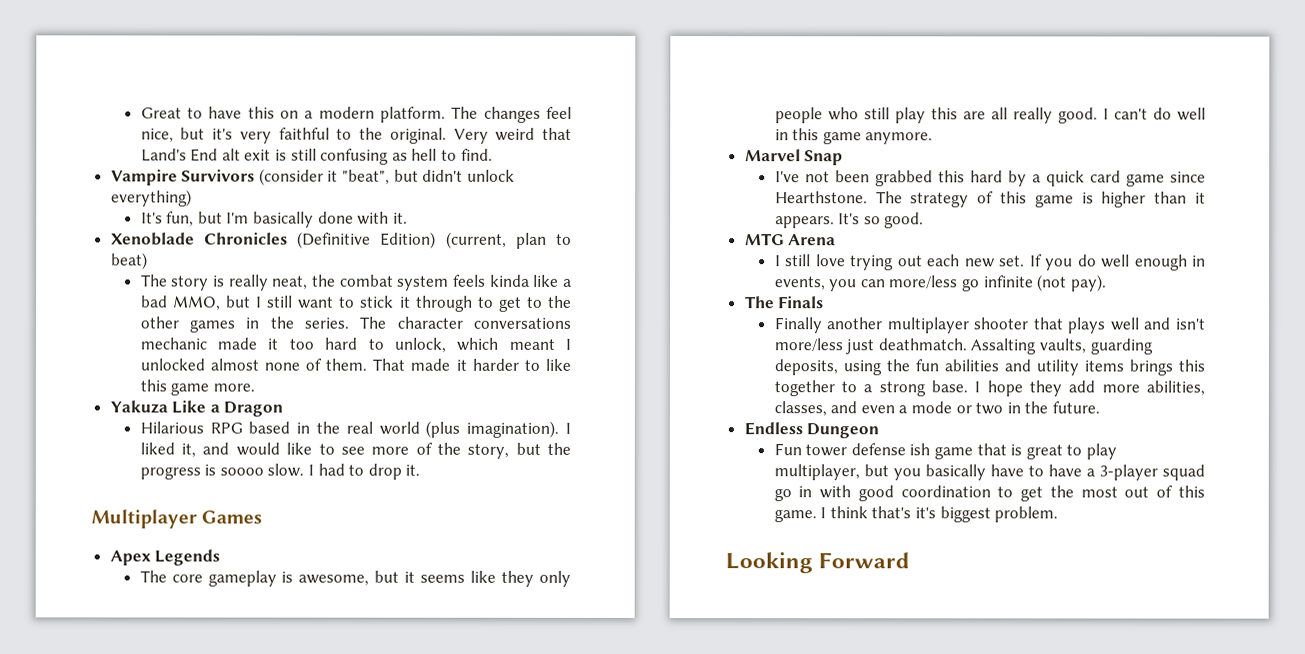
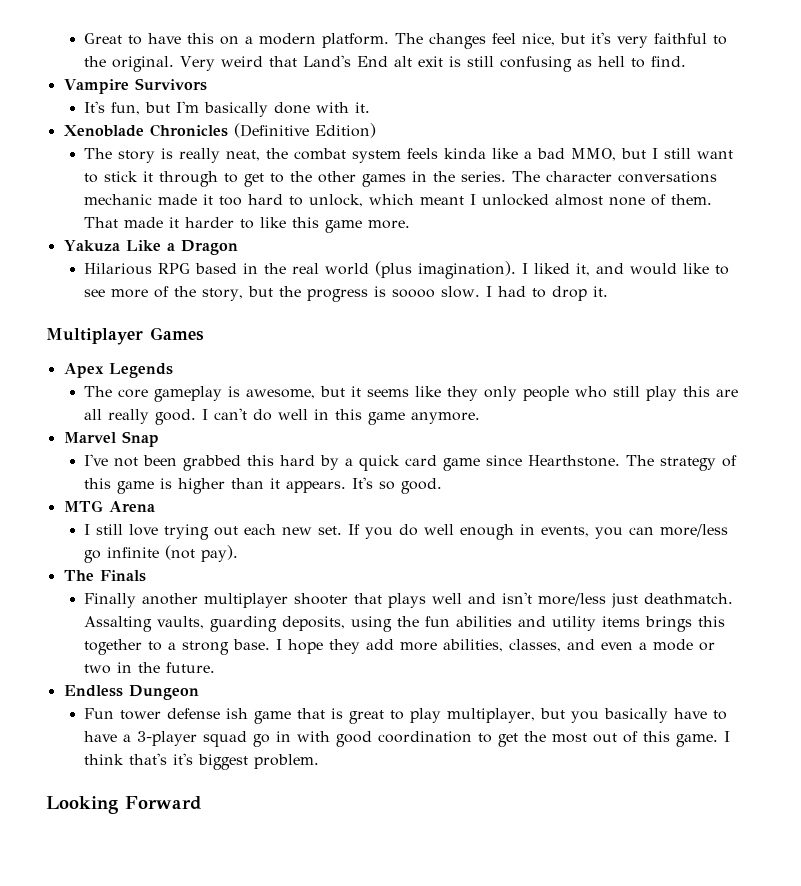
[258,168,515,186] [110,189,192,207] (consider it "beat", but didn't unlock everything) -> (207, 84) none
[445,231,572,249] [110,252,148,270] (current, plan to beat) -> (376, 130) none

